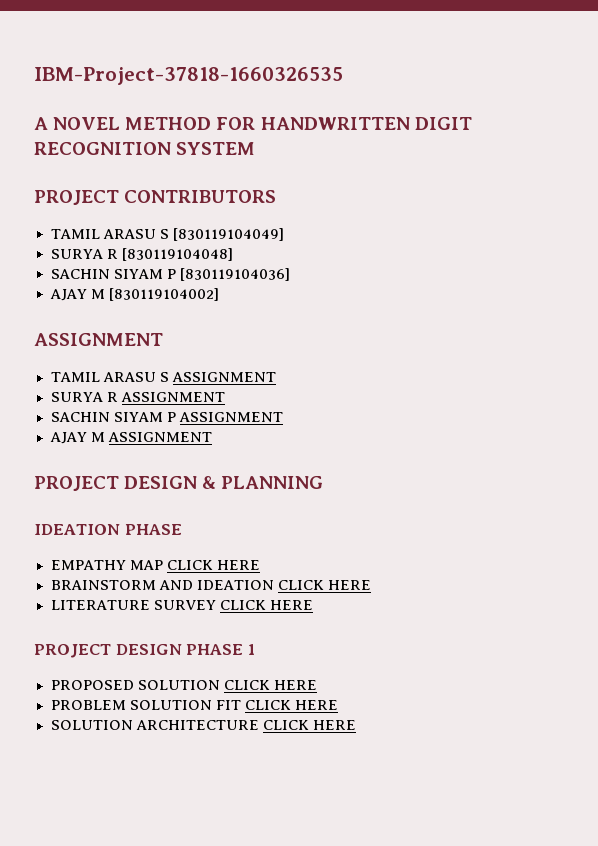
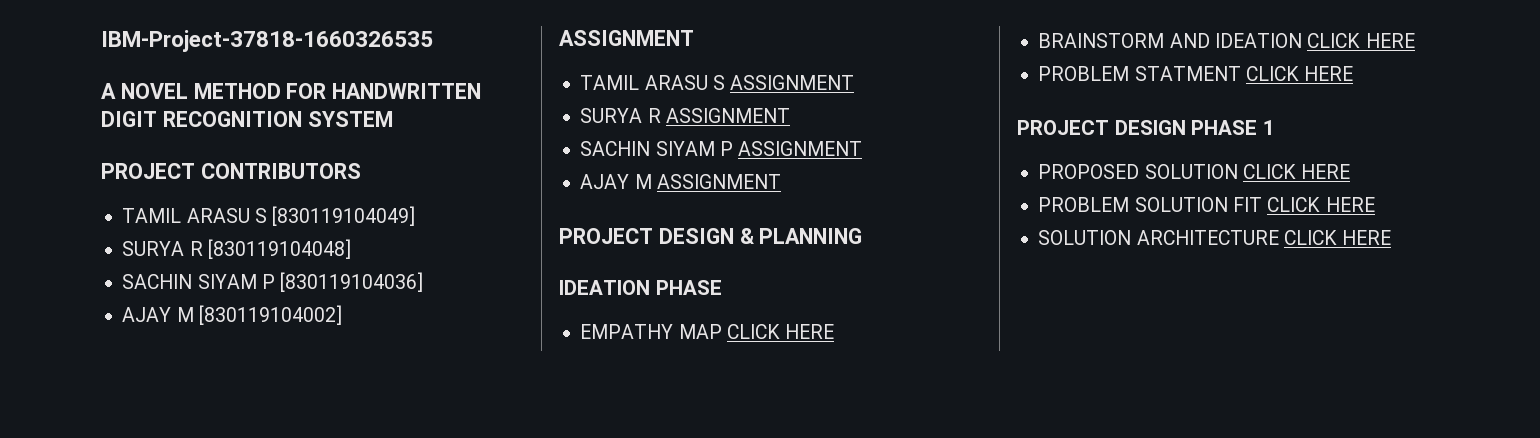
[50,600,216,610] LITERATURE SURVEY -> [1038,66,1241,81] PROBLEM STATMENT

